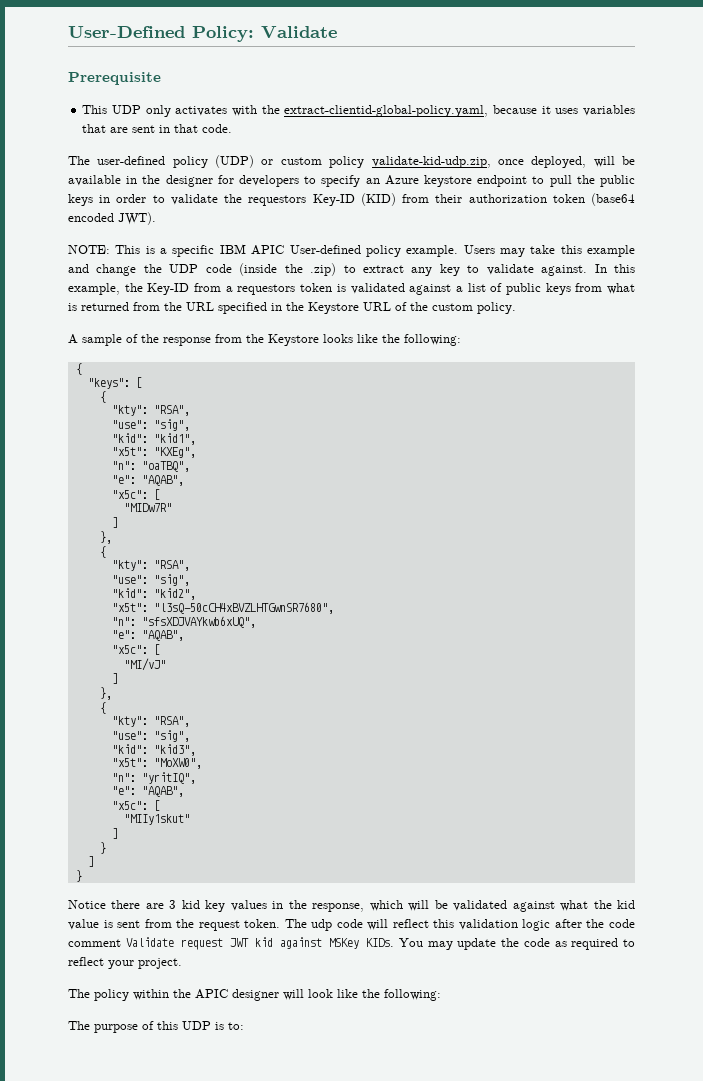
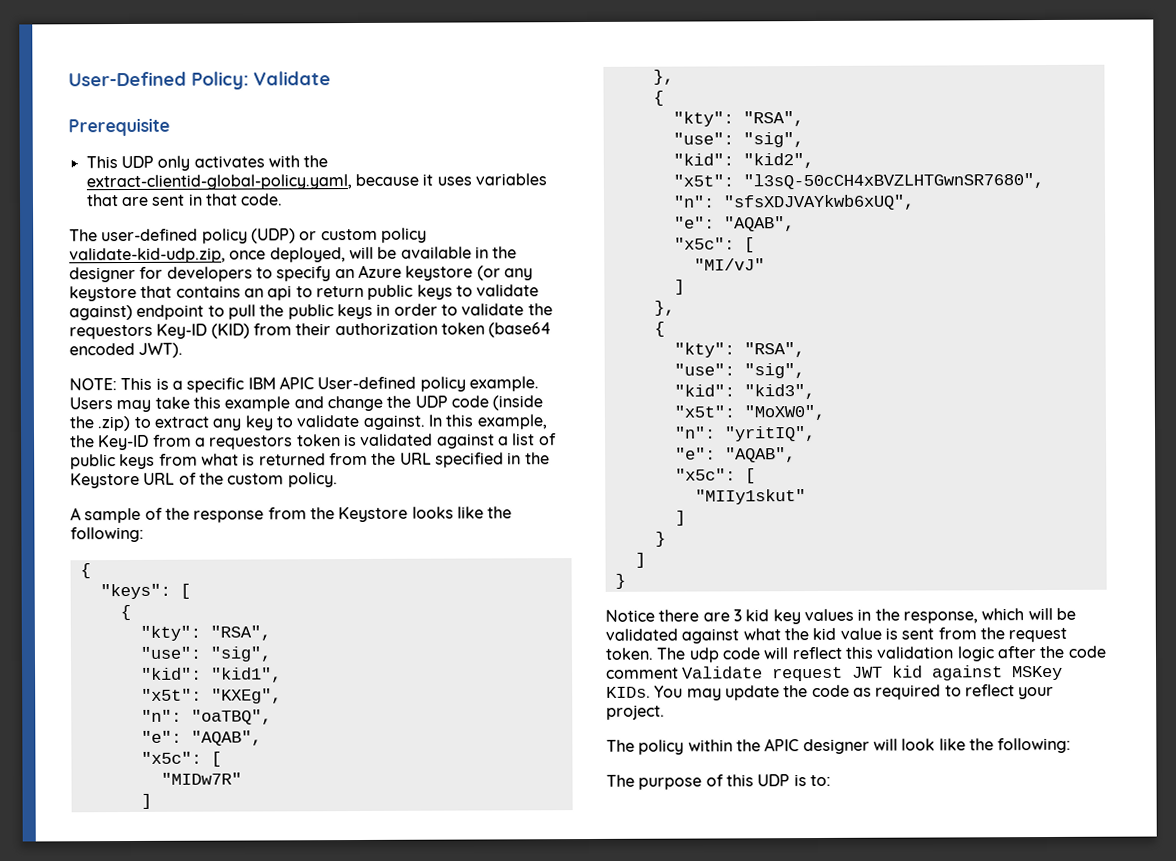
(472, 181) none -> [476,265,533,281] [69,284,540,302] [69,304,133,321] (or any keystore that contains an api to return public keys to validate against)

